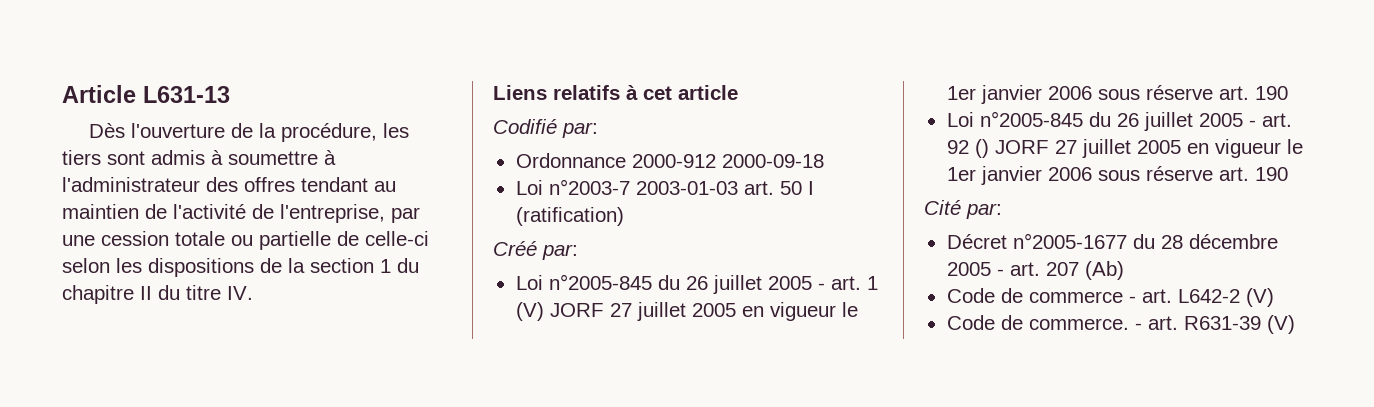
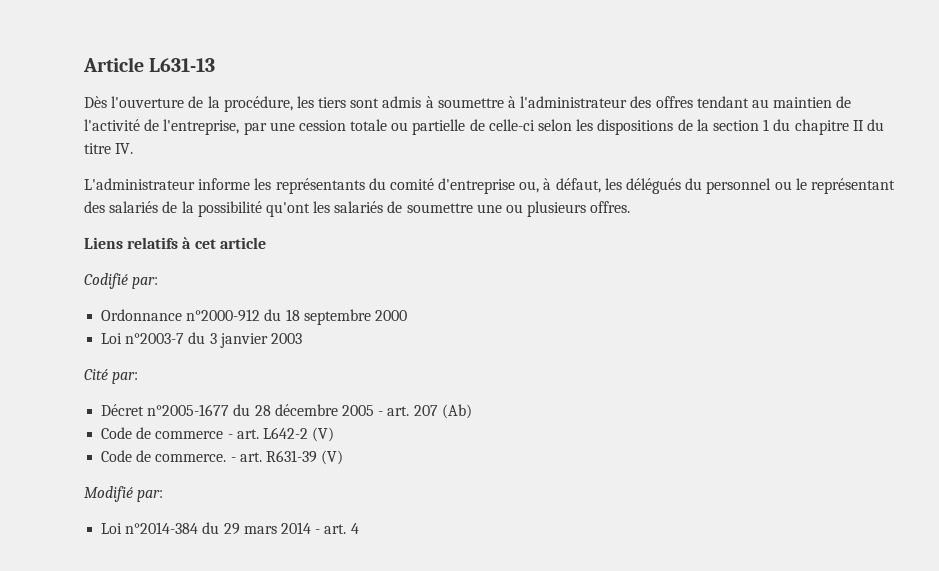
(253, 293) none -> [84,178,895,194] [84,201,631,217] // L'administrateur informe les représentants du comité d'entreprise ou, à défaut, les délégués du personnel ou le représentant des salariés de la possibilité qu'ont les salariés de soumettre une ou plusieurs offres.
[631,154,824,168] [515,179,814,195] [515,207,624,226] [493,241,578,260] [515,274,878,294] [515,302,858,321] [946,85,1288,104] [946,111,1292,131] [946,139,1303,158] [946,166,1288,185] 2000-912 2000-09-18 // Loi n°2003-7 2003-01-03 art. 50 I (ratification) // Créé par: // Loi n°2005-845 du 26 juillet 2005 - art. 1 (V) JORF 27 juillet 2005 en vigueur le 1er janvier 2006 sous réserve art. 190 // Loi n°2005-845 du 26 juillet 2005 - art. 92 () JORF 27 juillet 2005 en vigueur le 1er janvier 2006 sous réserve art. 190 -> [186,309,407,325] [101,332,302,348] n°2000-912 du 18 septembre 2000 // Loi n°2003-7 du 3 janvier 2003
(1295, 324) none -> [84,486,164,502] [101,522,359,535] // Modifié par: // Loi n°2014-384 du 29 mars 2014 - art. 4

